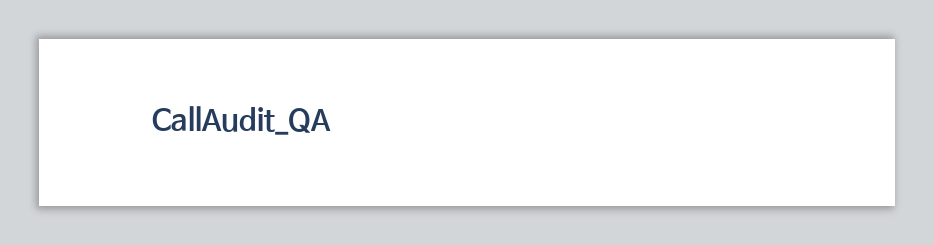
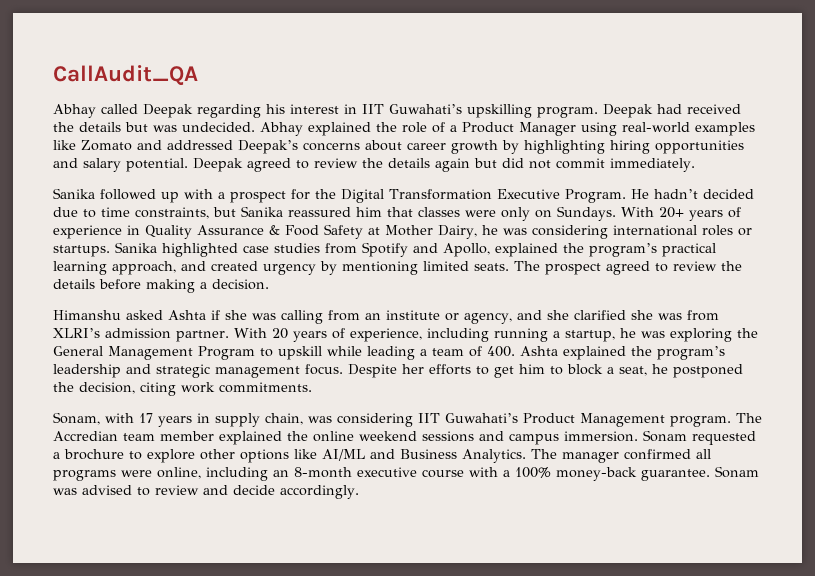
(331, 120) none -> [53,104,741,118] [53,122,755,136] [53,140,744,154] [53,158,695,172] [53,188,754,203] [53,206,741,221] [53,224,752,239] [53,242,716,257] [53,261,742,275] [53,279,269,293] [53,310,719,324] [53,328,758,342] [53,346,725,360] [53,364,743,378] [53,382,312,396] [53,412,762,427] [53,430,756,445] [53,449,711,463] [53,466,759,481] [53,485,359,499] // Abhay called Deepak regarding his interest in IIT Guwahati’s upskilling program. Deepak had received the details but was undecided. Abhay explained the role of a Product Manager using real-world examples like Zomato and addressed Deepak’s concerns about career growth by highlighting hiring opportunities and salary potential. Deepak agreed to review the details again but did not commit immediately. // Sanika followed up with a prospect for the Digital Transformation Executive Program. He hadn’t decided due to time constraints, but Sanika reassured him that classes were only on Sundays. With 20+ years of experience in Quality Assurance & Food Safety at Mother Dairy, he was considering international roles or startups. Sanika highlighted case studies from Spotify and Apollo, explained the program’s practical learning approach, and created urgency by mentioning limited seats. The prospect agreed to review the details before making a decision. // Himanshu asked Ashta if she was calling from an institute or agency, and she clarified she was from XLRI’s admission partner. With 20 years of experience, including running a startup, he was exploring the General Management Program to upskill while leading a team of 400. Ashta explained the program’s leadership and strategic management focus. Despite her efforts to get him to block a seat, he postponed the decision, citing work commitments. // Sonam, with 17 years in supply chain, was considering IIT Guwahati’s Product Management program. The Accredian team member explained the online weekend sessions and campus immersion. Sonam requested a brochure to explore other options like AI/ML and Business Analytics. The manager confirmed all programs were online, including an 8-month executive course with a 100% money-back guarantee. Sonam was advised to review and decide accordingly.

